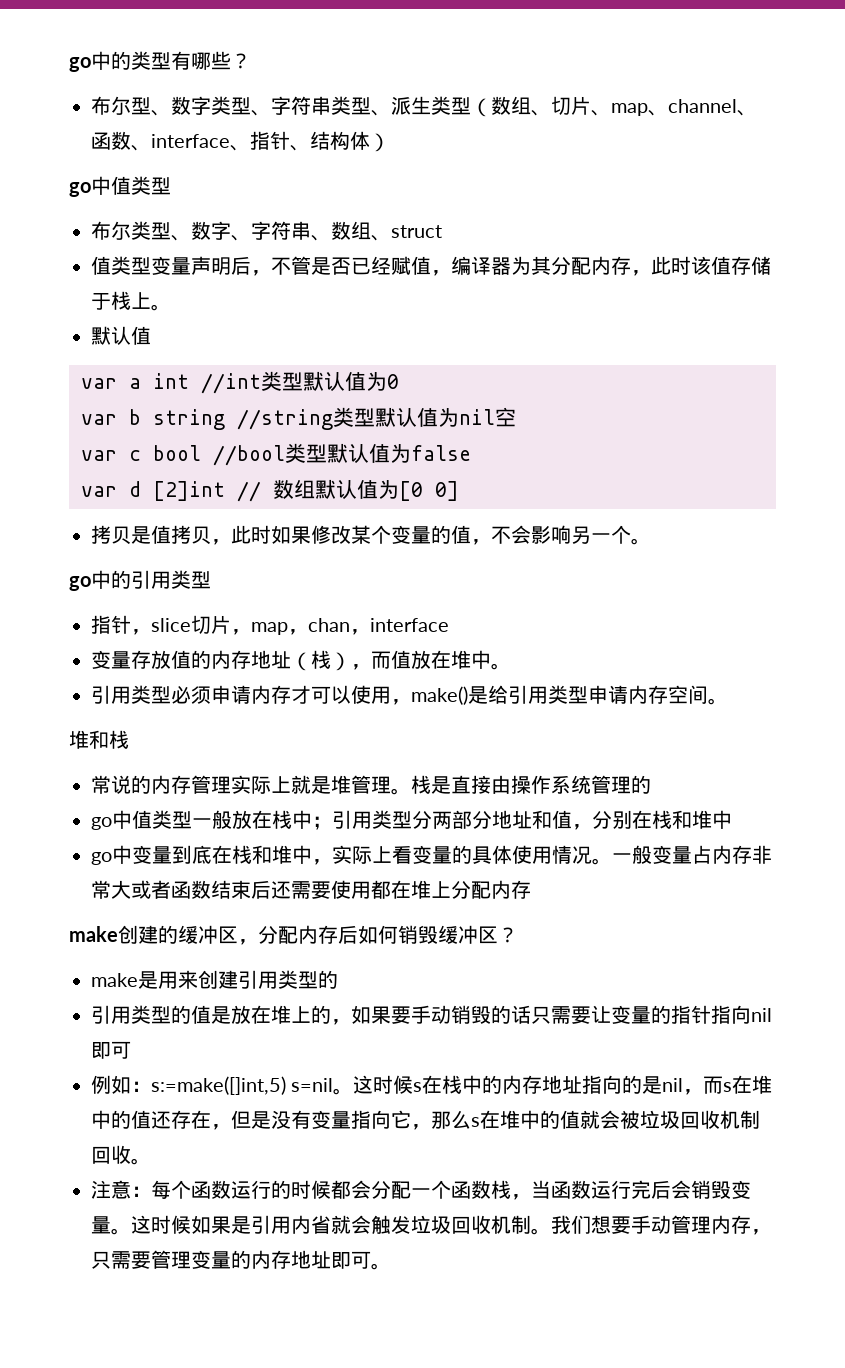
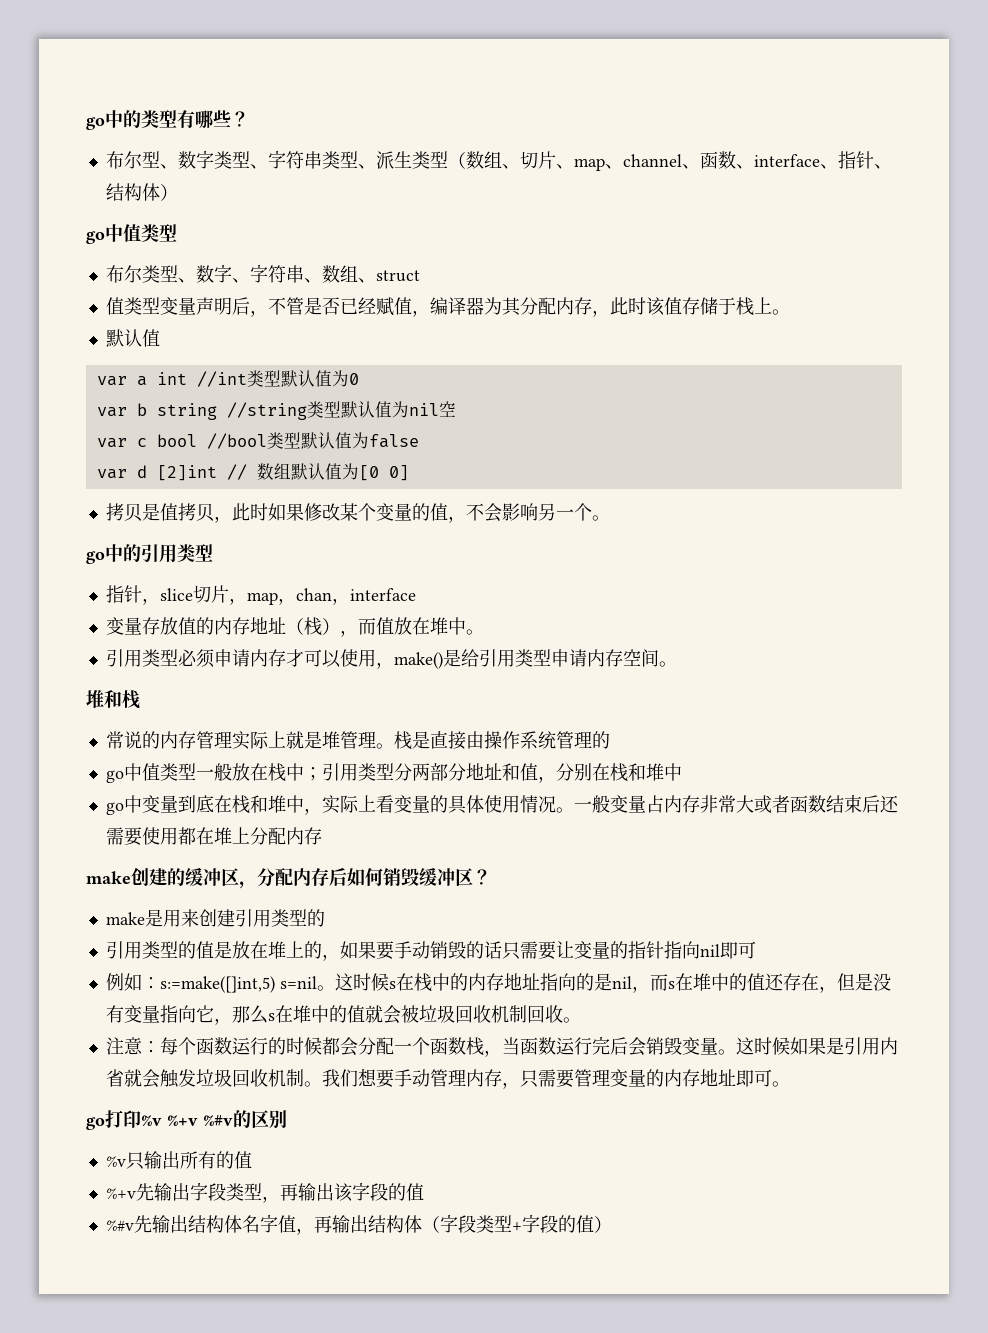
(391, 1266) none -> [86,1110,287,1130] [105,1151,252,1170] [105,1182,424,1203] [105,1214,612,1235] // go打印%v %+v %#v的区别 // %v只输出所有的值 // %+v先输出字段类型，再输出该字段的值 // %#v先输出结构体名字值，再输出结构体（字段类型+字段的值）

